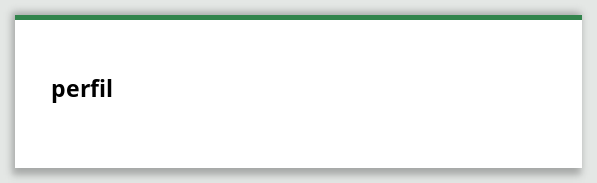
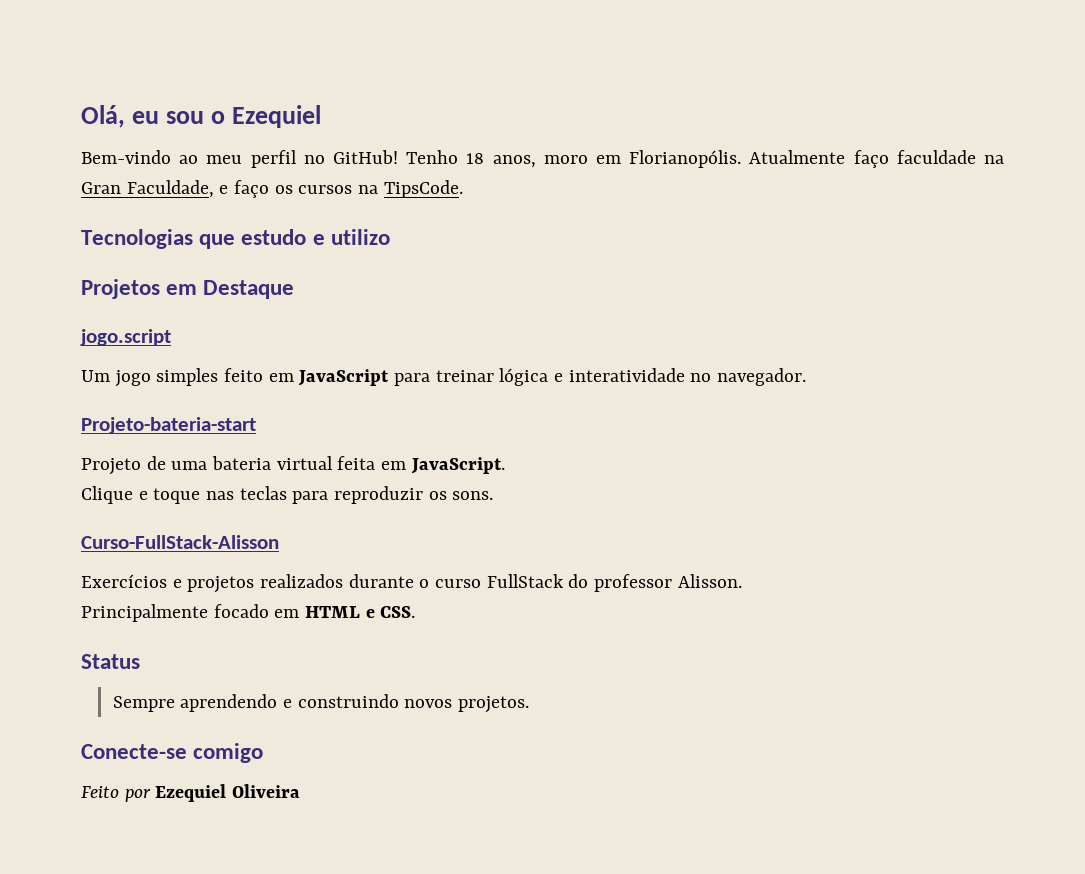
[51,79,113,103] perfil -> [81,105,322,128] [81,150,1005,168] [81,180,463,198] [81,229,390,249] [81,279,295,299] [80,329,171,346] [81,368,807,387] [81,417,256,434] [81,456,505,475] [81,486,494,504] [81,535,279,549] [81,574,742,593] [81,604,416,622] [81,654,140,669] [112,694,530,713] [81,743,264,763] [81,784,301,802] Olá, eu sou o Ezequiel // Bem-vindo ao meu perfil no GitHub! Tenho 18 anos, moro em Florianopólis. Atualmente faço faculdade na Gran Faculdade, e faço os cursos na TipsCode. // Tecnologias que estudo e utilizo // Projetos em Destaque // jogo.script // Um jogo simples feito em JavaScript para treinar lógica e interatividade no navegador. // Projeto-bateria-start // Projeto de uma bateria virtual feita em JavaScript. // Clique e toque nas teclas para reproduzir os sons. // Curso-FullStack-Alisson // Exercícios e projetos realizados durante o curso FullStack do professor Alisson. // Principalmente focado em HTML e CSS. // Status // Sempre aprendendo e construindo novos projetos. // Conecte-se comigo // Feito por Ezequiel Oliveira

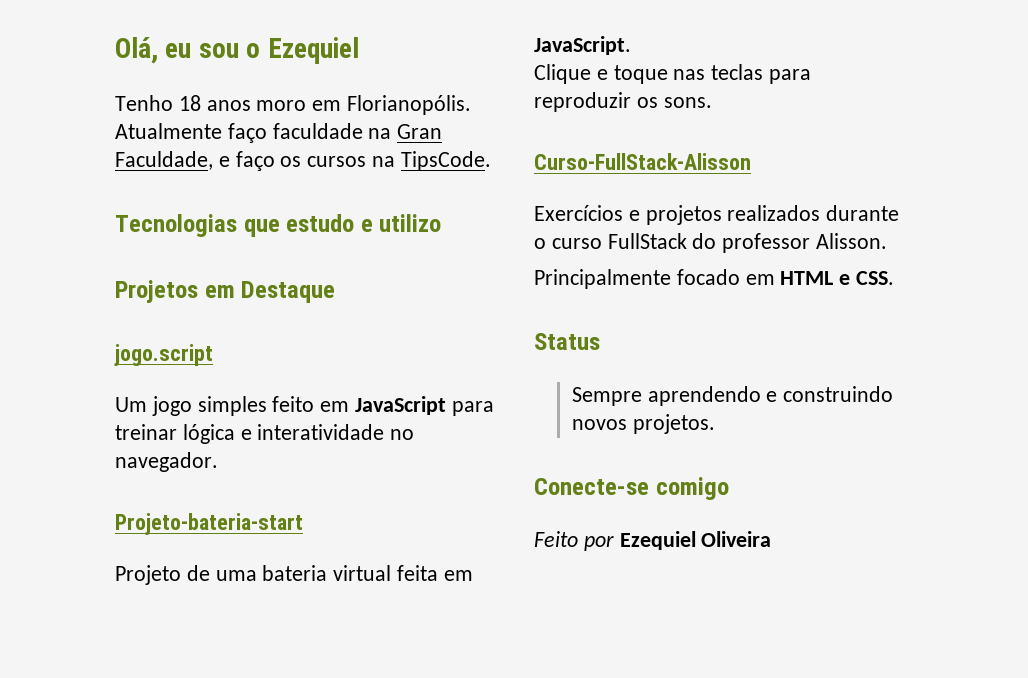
[81,150,398,168] Bem-vindo ao meu perfil no GitHub! -> (359, 50) none
[492,155,536,168] anos, -> [206,100,251,111] anos

